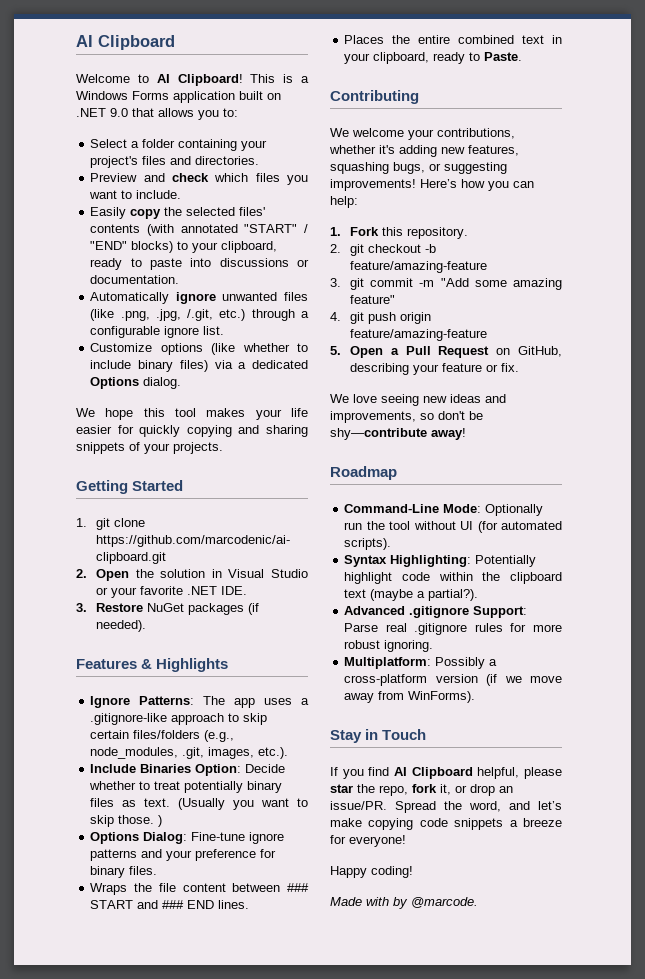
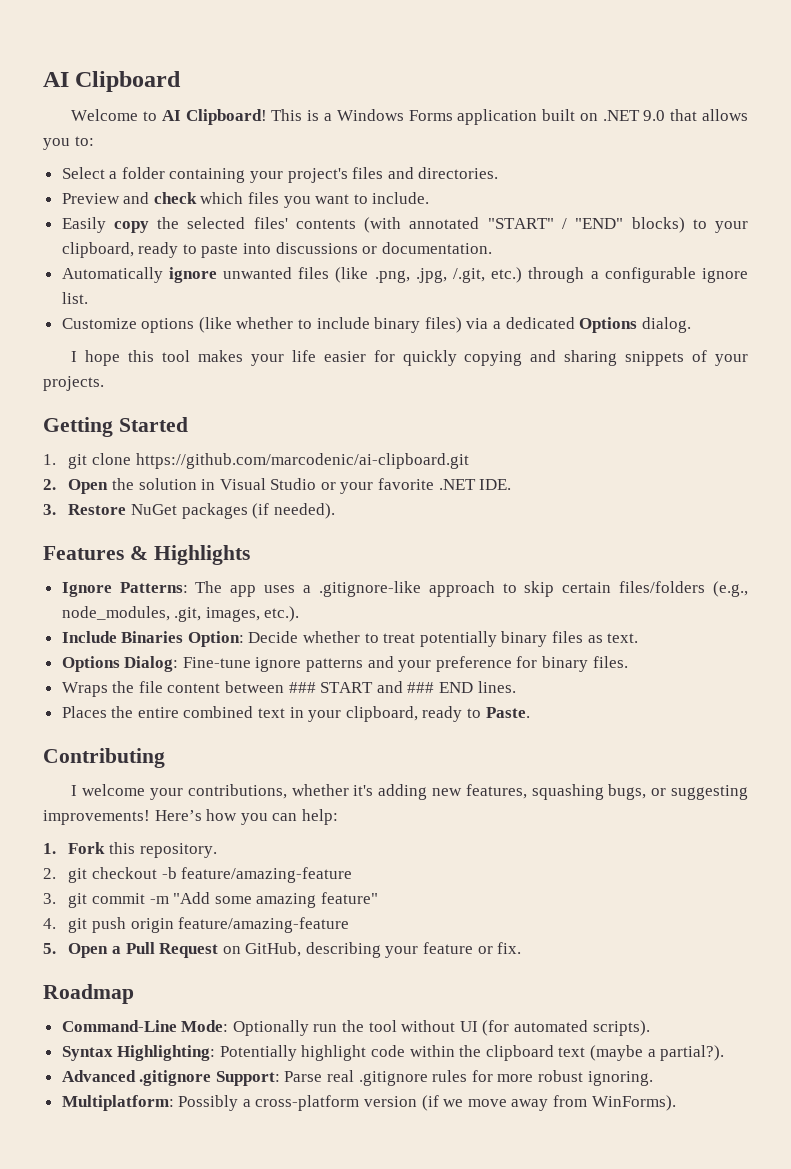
[76,408,95,417] We -> [71,351,78,362] I
[178,798,308,810] [90,815,163,827] (Usually you want to skip those. ) -> (639, 638) none
[330,128,349,137] We -> [71,785,78,796] I
[330,394,506,406] [330,411,483,423] [330,428,466,440] // We love seeing new ideas and improvements, so don't be shy—contribute away! -> (522, 948) none
[330,729,427,743] [330,767,562,779] [330,784,513,796] [330,801,562,813] [330,818,562,830] [330,835,406,847] [330,866,413,878] [330,897,478,909] // Stay in Touch // If you find AI Clipboard helpful, please star the repo, fork it, or drop an issue/PR. Spread the word, and let’s make copying code snippets a breeze for everyone! // Happy coding! // Made with by @marcode. -> (676, 1103) none

